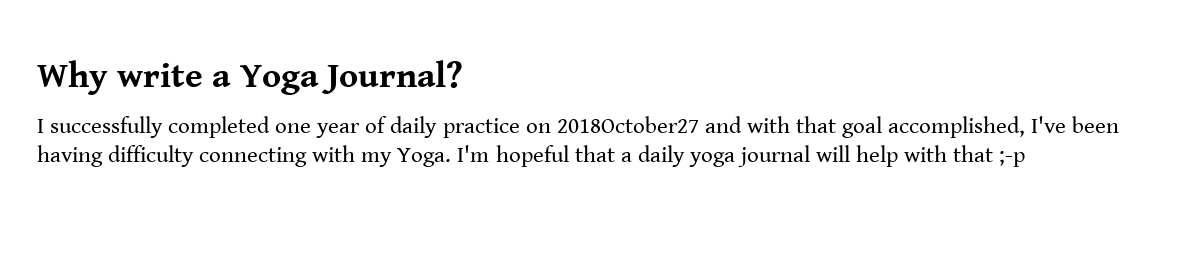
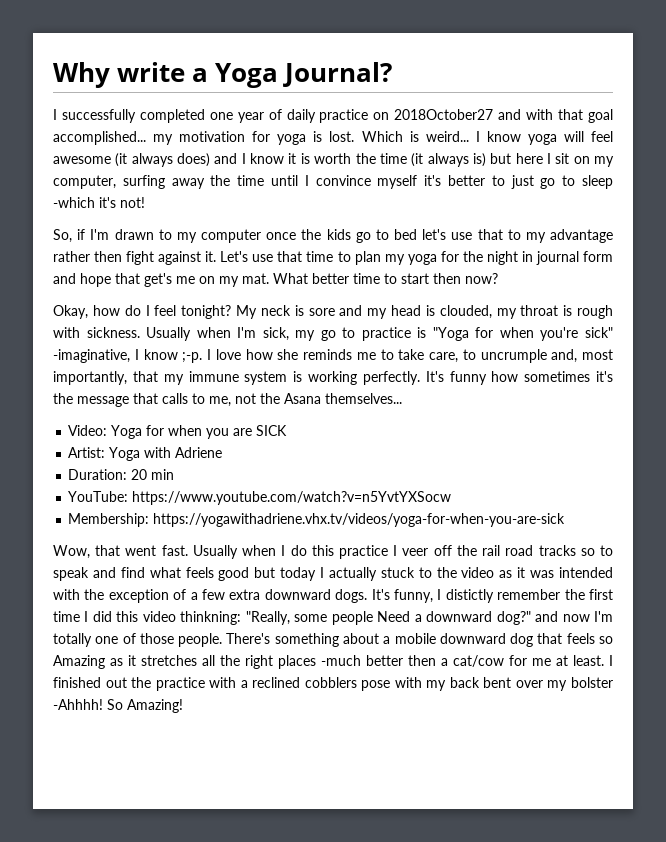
[888,116,1120,138] [37,145,1026,167] accomplished, I've been having difficulty connecting with my Yoga. I'm hopeful that a daily yoga journal will help with that ;-p -> [53,131,613,145] [53,153,615,167] [53,175,613,189] [53,197,145,208] [53,229,614,243] [53,251,613,265] [53,273,498,287] [53,305,613,319] [53,327,614,341] [53,349,613,363] [53,371,613,385] [53,393,402,407] [68,425,288,439] [68,447,223,461] [68,469,175,480] [68,491,452,505] [68,513,566,527] [53,545,613,559] [53,567,613,581] [53,589,613,603] [53,611,613,625] [53,633,613,647] [53,655,613,669] [53,677,614,691] [53,699,183,713] accomplished... my motivation for yoga is lost. Which is weird... I know yoga will feel awesome (it always does) and I know it is worth the time (it always is) but here I sit on my computer, surfing away the time until I convince myself it's better to just go to sleep -which it's not! // So, if I'm drawn to my computer once the kids go to bed let's use that to my advantage rather then fight against it. Let's use that time to plan my yoga for the night in journal form and hope that get's me on my mat. What better time to start then now? // Okay, how do I feel tonight? My neck is sore and my head is clouded, my throat is rough with sickness. Usually when I'm sick, my go to practice is "Yoga for when you're sick" -imaginative, I know ;-p. I love how she reminds me to take care, to uncrumple and, most importantly, that my immune system is working perfectly. It's funny how sometimes it's the message that calls to me, not the Asana themselves... // Video: Yoga for when you are SICK // Artist: Yoga with Adriene // Duration: 20 min // YouTube: https://www.youtube.com/watch?v=n5YvtYXSocw // Membership: https://yogawithadriene.vhx.tv/videos/yoga-for-when-you-are-sick // Wow, that went fast. Usually when I do this practice I veer off the rail road tracks so to speak and find what feels good but today I actually stuck to the video as it was intended with the exception of a few extra downward dogs. It's funny, I distictly remember the first time I did this video thinkning: "Really, some people Need a downward dog?" and now I'm totally one of those people. There's something about a mobile downward dog that feels so Amazing as it stretches all the right places -much better then a cat/cow for me at least. I finished out the practice with a reclined cobblers pose with my back bent over my bolster -Ahhhh! So Amazing!

